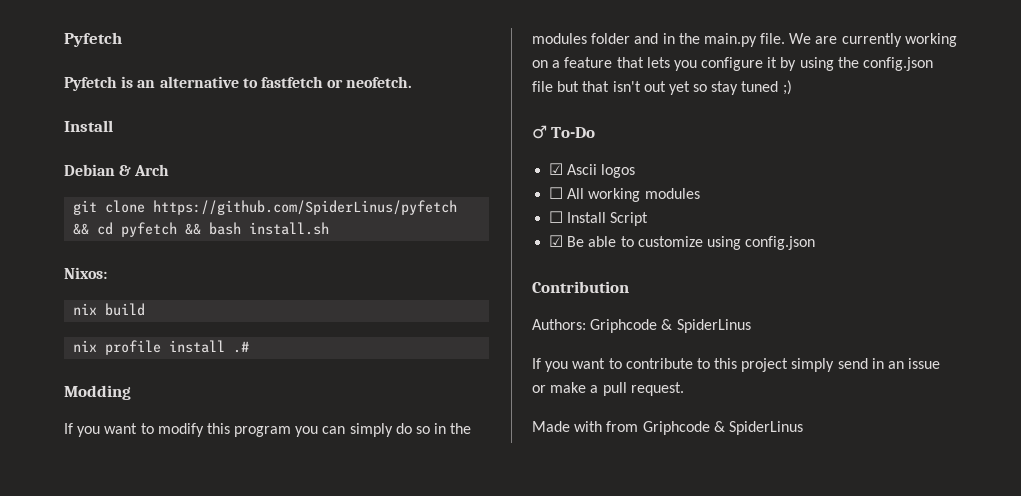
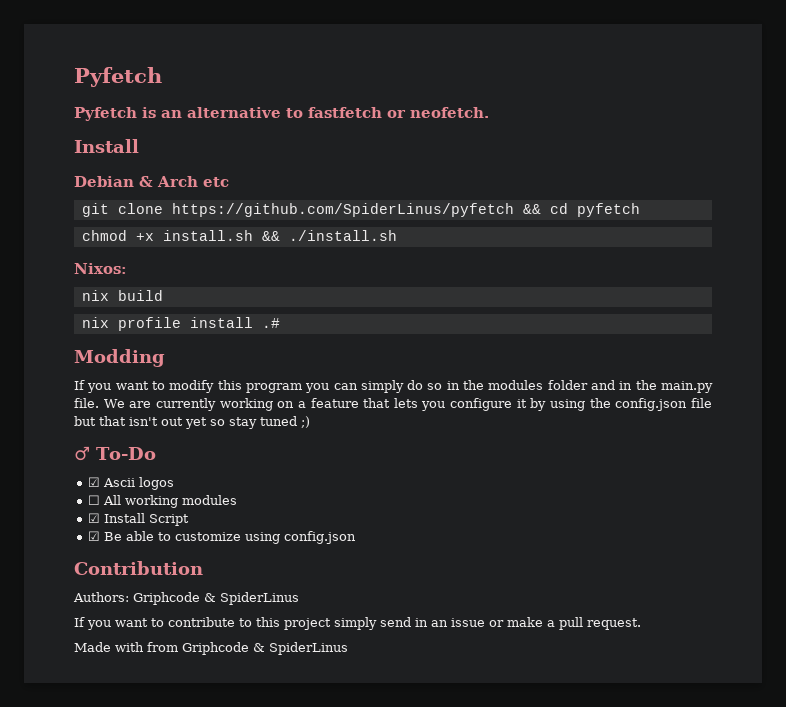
(170, 170) none -> [203,177,229,187] etc
[185,222,330,235] && bash install.sh -> [81,230,397,241] // chmod +x install.sh && ./install.sh
[549,211,564,223] ☐ -> [88,513,101,523] ☑

